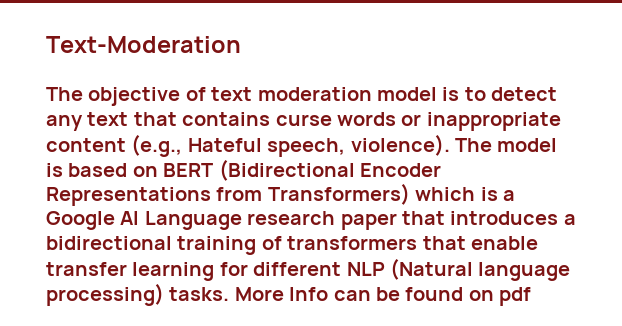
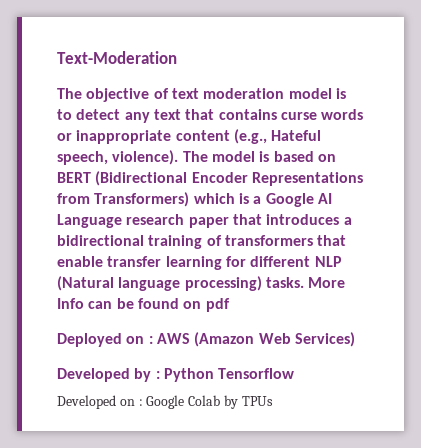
(532, 296) none -> [57,332,355,347] [57,368,295,382] [57,395,273,409] // Deployed on : AWS (Amazon Web Services) // Developed by : Python Tensorflow // Developed on : Google Colab by TPUs

